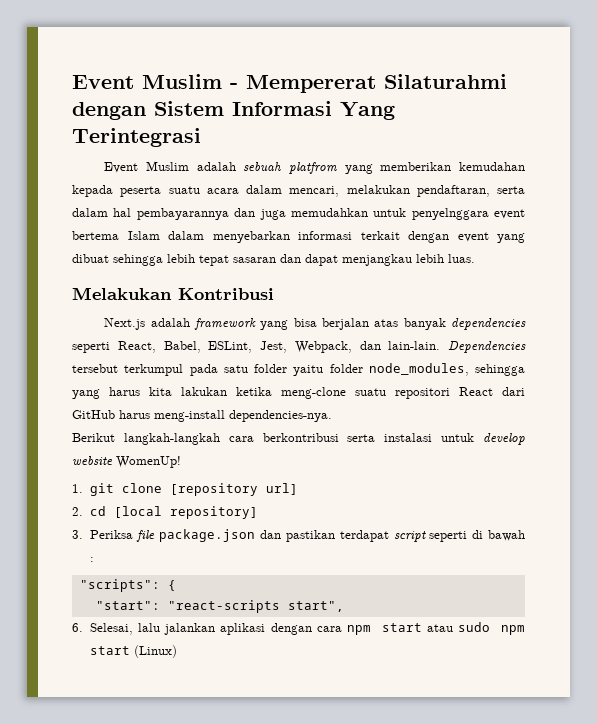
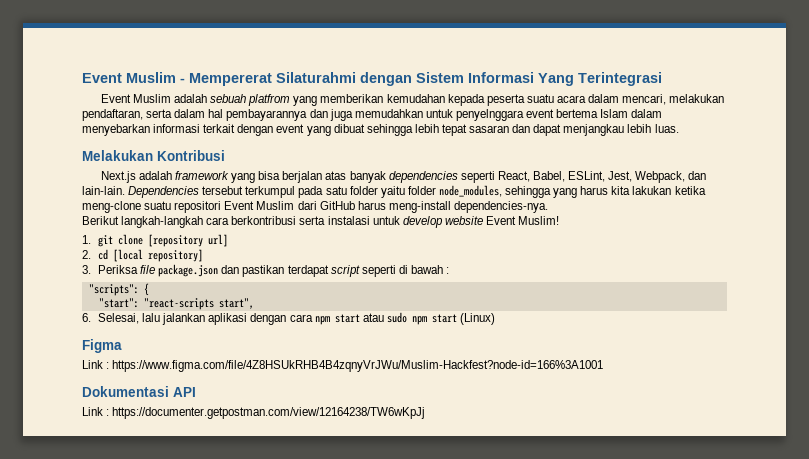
[459,387,493,396] React -> [224,201,295,210] Event Muslim
[116,456,181,468] WomenUp! -> [485,216,560,225] Event Muslim!
(177, 651) none -> [82,339,122,353] [82,360,604,372] [82,386,196,397] [82,407,426,419] // Figma // Link : https://www.figma.com/file/4Z8HSUkRHB4B4zqnyVrJWu/Muslim-Hackfest?node-id=166%3A1001 // Dokumentasi API // Link : https://documenter.getpostman.com/view/12164238/TW6wKpJj

